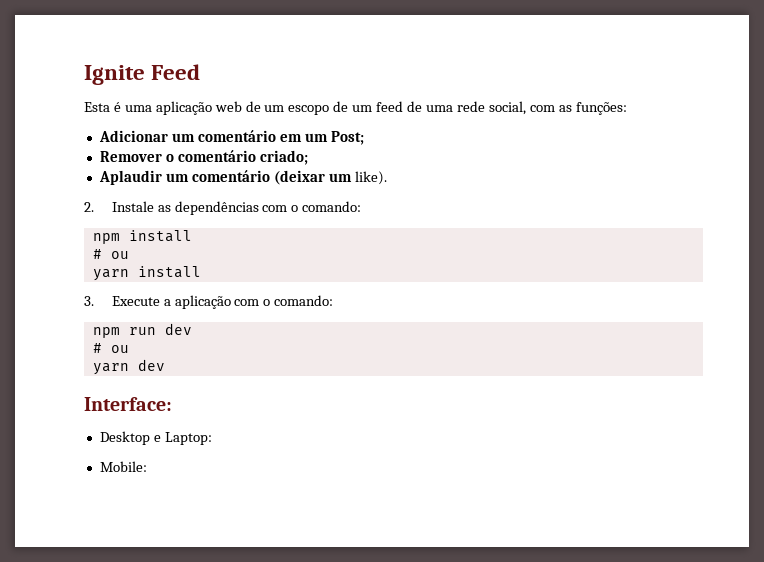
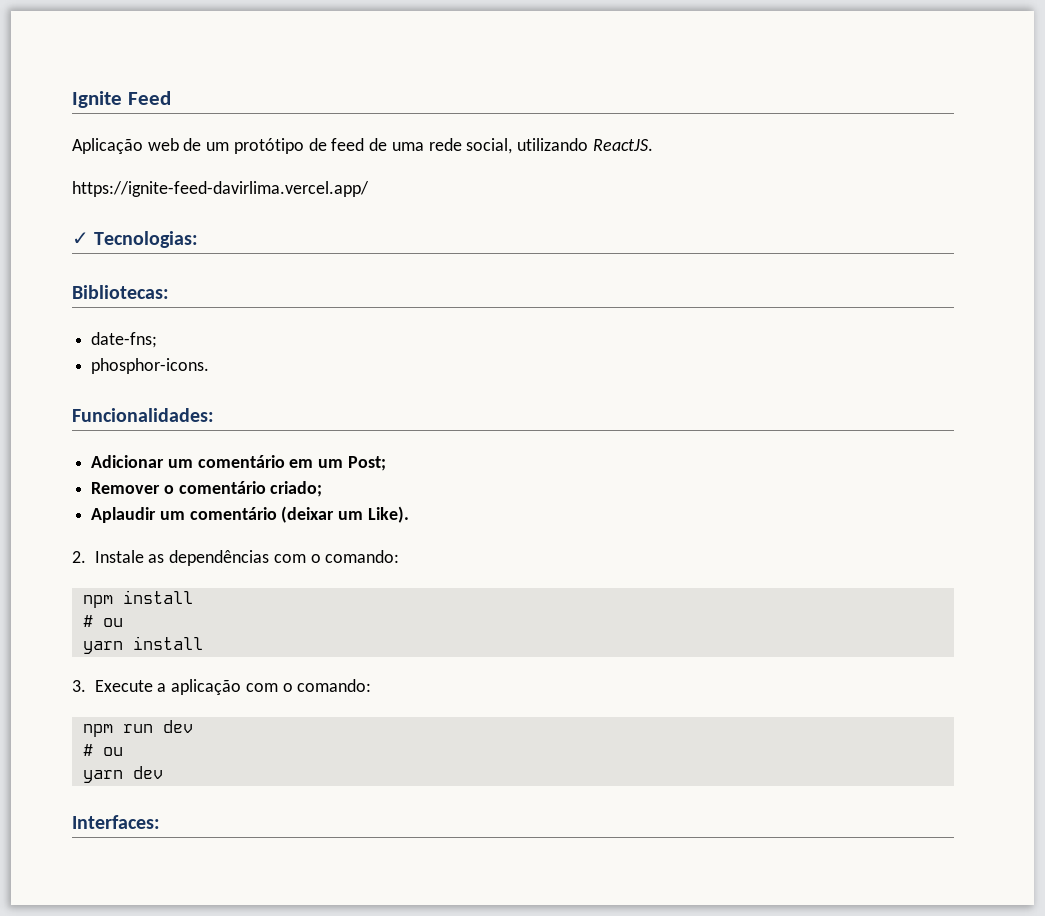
[84,101,373,115] Esta é uma aplicação web de um escopo de um -> [72,138,327,154] Aplicação web de um protótipo de
[529,102,627,115] com as funções: -> [516,138,653,151] [72,181,369,197] [72,231,199,248] [72,285,169,299] [91,332,158,348] [91,358,210,374] [72,408,214,422] utilizando ReactJS. // https://ignite-feed-davirlima.vercel.app/ // ✓ Tecnologias: // Bibliotecas: // date-fns; // phosphor-icons. // Funcionalidades:
[354,171,387,185] like). -> [367,506,409,523] Like).
[84,397,172,411] [99,431,212,445] [99,461,147,472] Interface: // Desktop e Laptop: // Mobile: -> [72,815,160,829] Interfaces:

